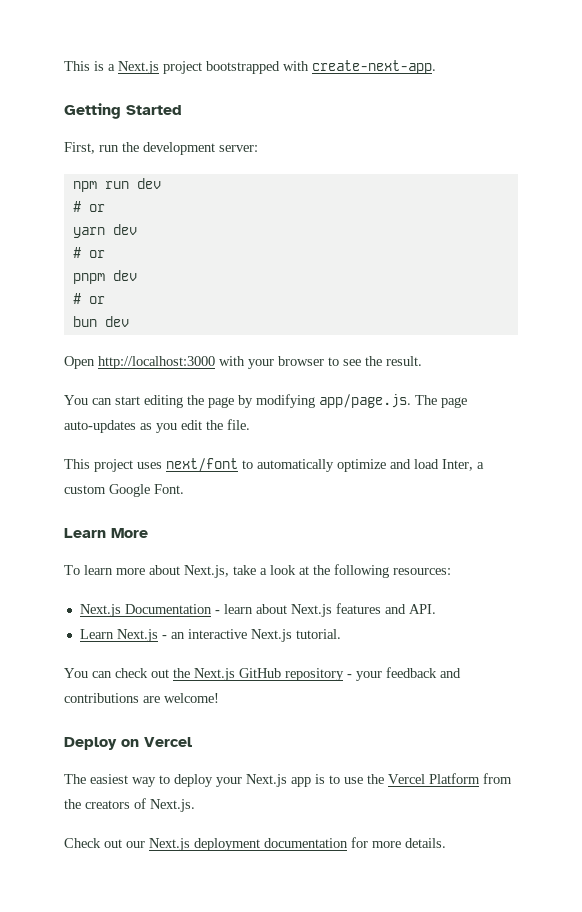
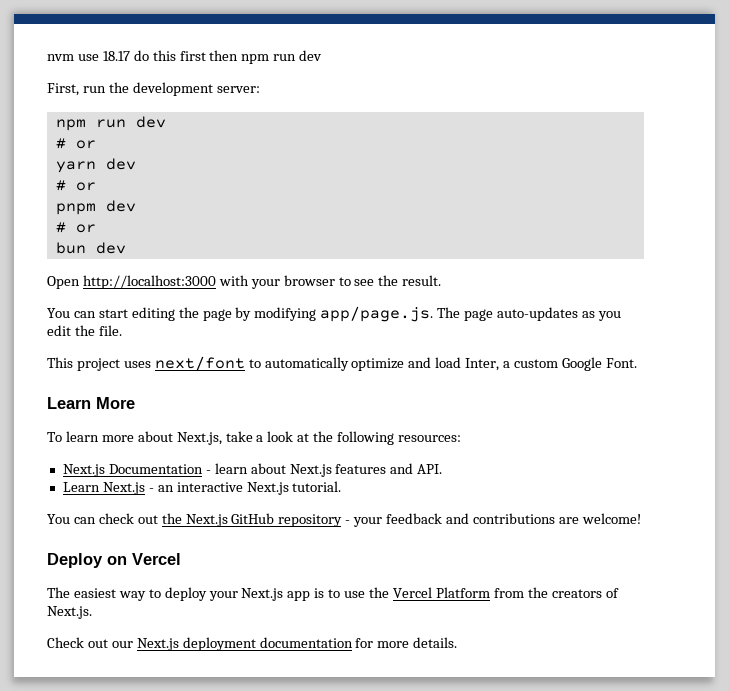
[64,60,436,74] [64,103,182,119] This is a Next.js project bootstrapped with create-next-app. // Getting Started -> [47,50,323,64] nvm use 18.17 do this first then npm run dev

